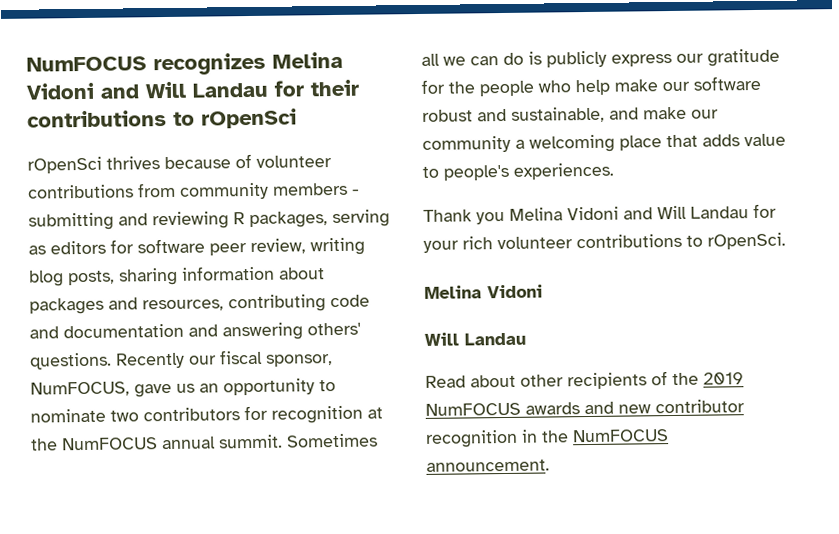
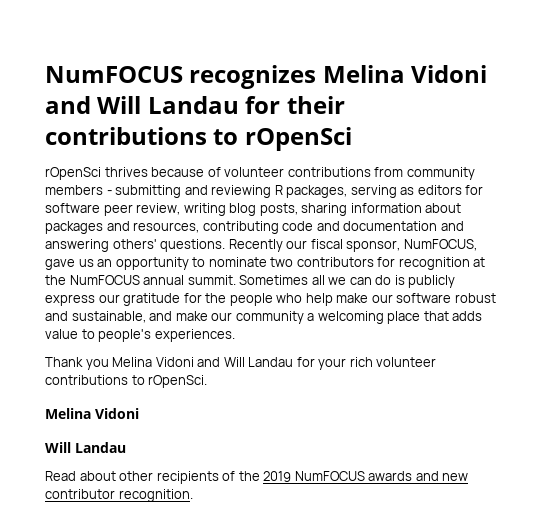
[425,429,669,448] [426,459,550,472] recognition in the NumFOCUS announcement. -> [118,489,193,502] recognition.

